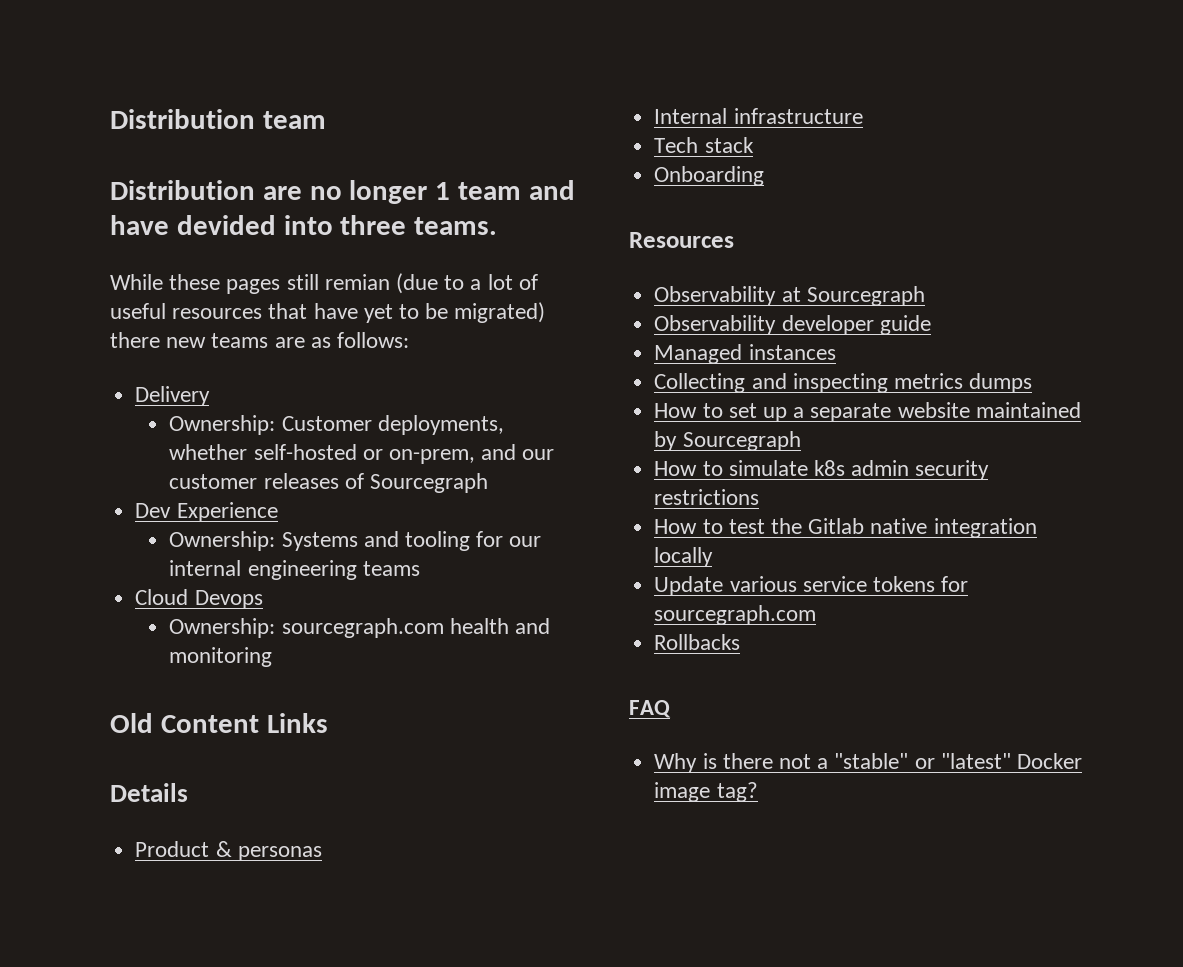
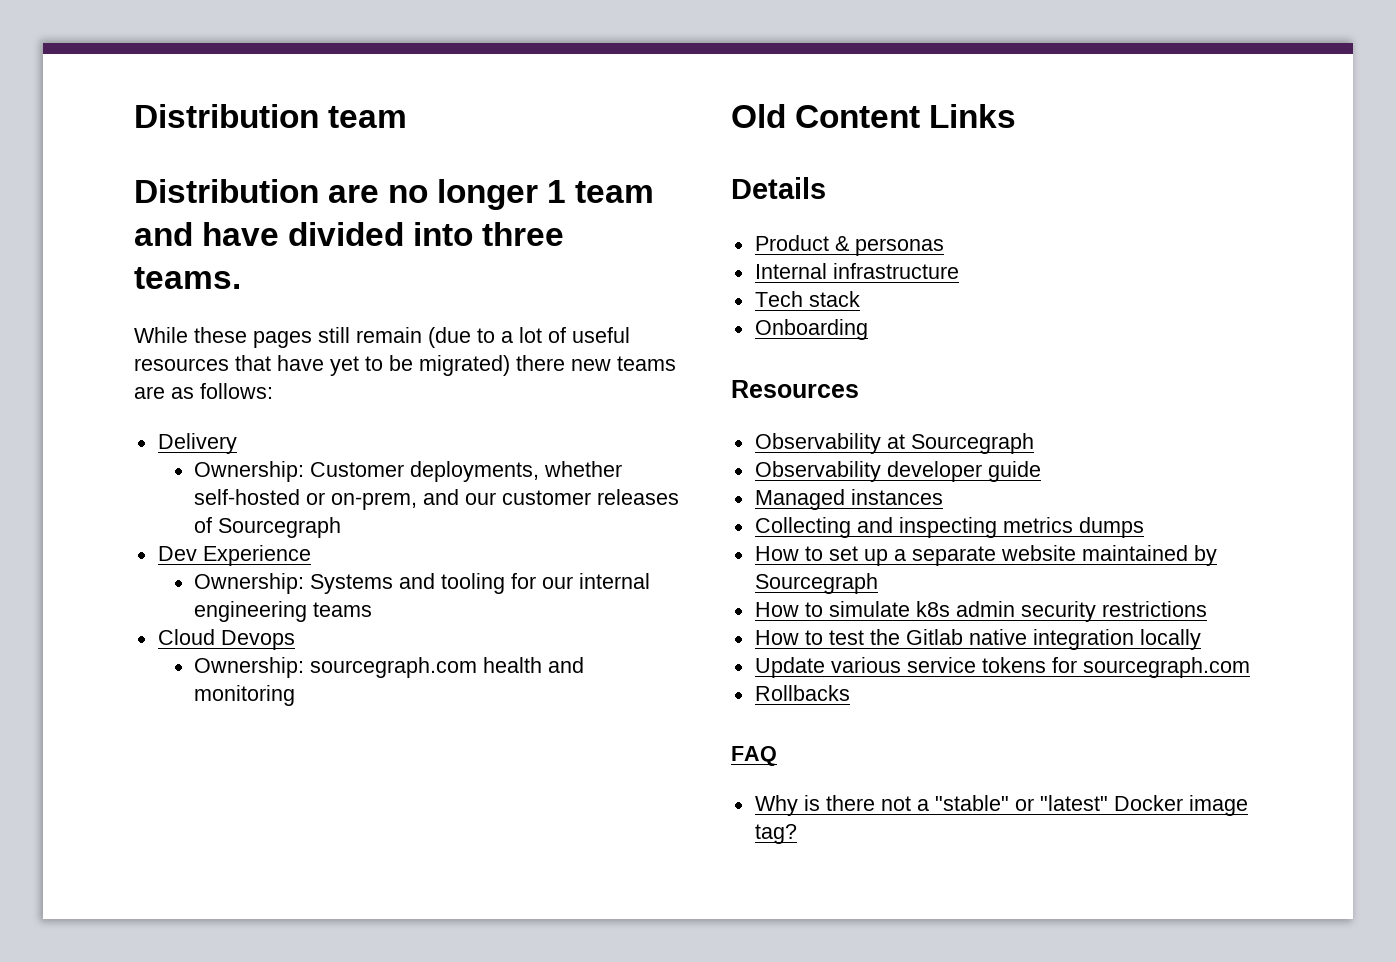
[176,215,276,235] devided -> [288,222,405,246] divided
[324,274,390,290] remian -> [356,327,422,343] remain

